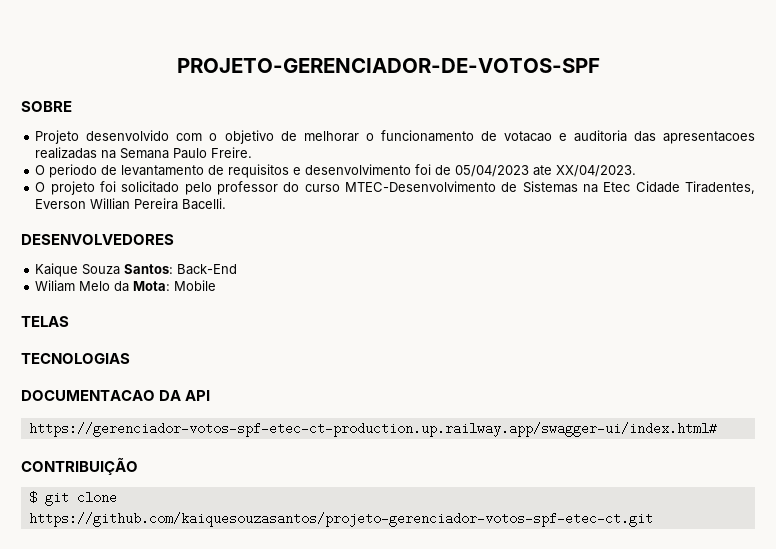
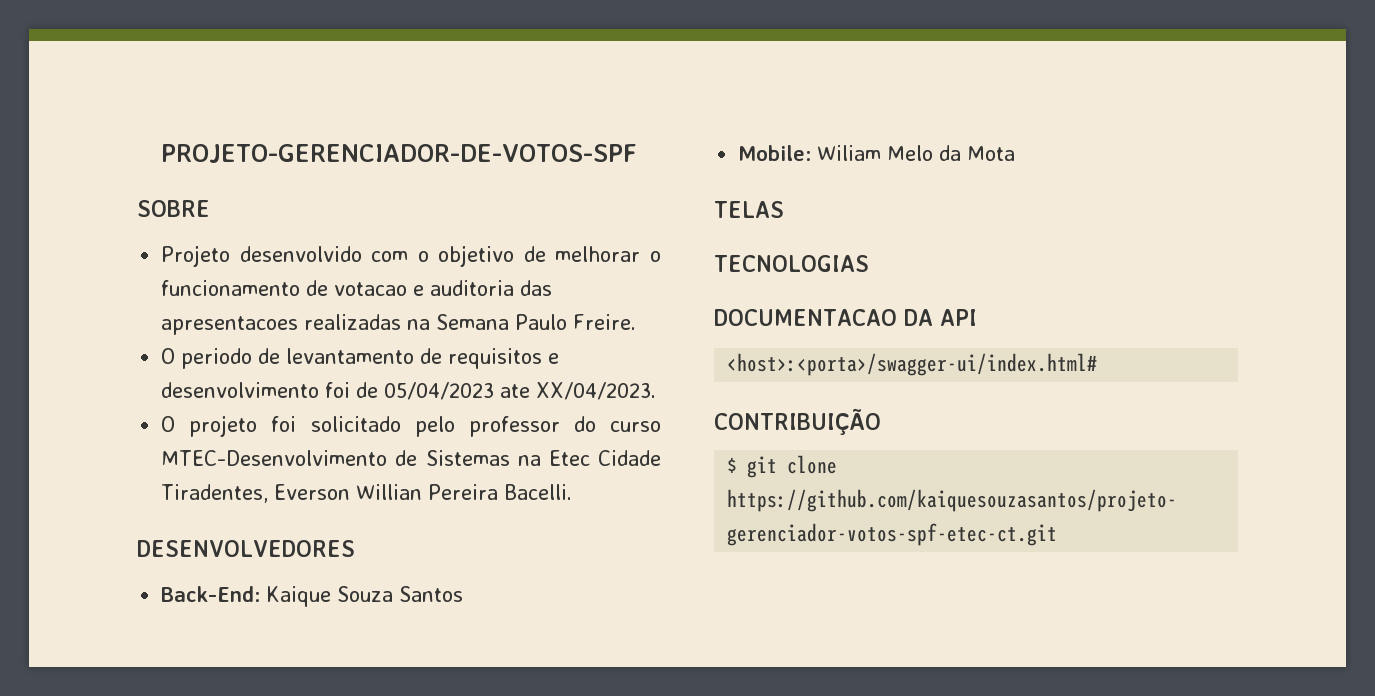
(174, 239) none -> [161,586,261,602] Back-End:
[124,264,238,275] Santos: Back-End // -> [399,586,464,602] [738,145,812,161] Santos // Mobile:
[133,280,217,291] Mota: Mobile -> [967,146,1016,161] Mota
[28,422,717,437] https://gerenciador-votos-spf-etec-ct-production.up.railway.app/swagger-ui/index.html# -> [727,353,1098,376] <host>:<porta>/swagger-ui/index.html#

